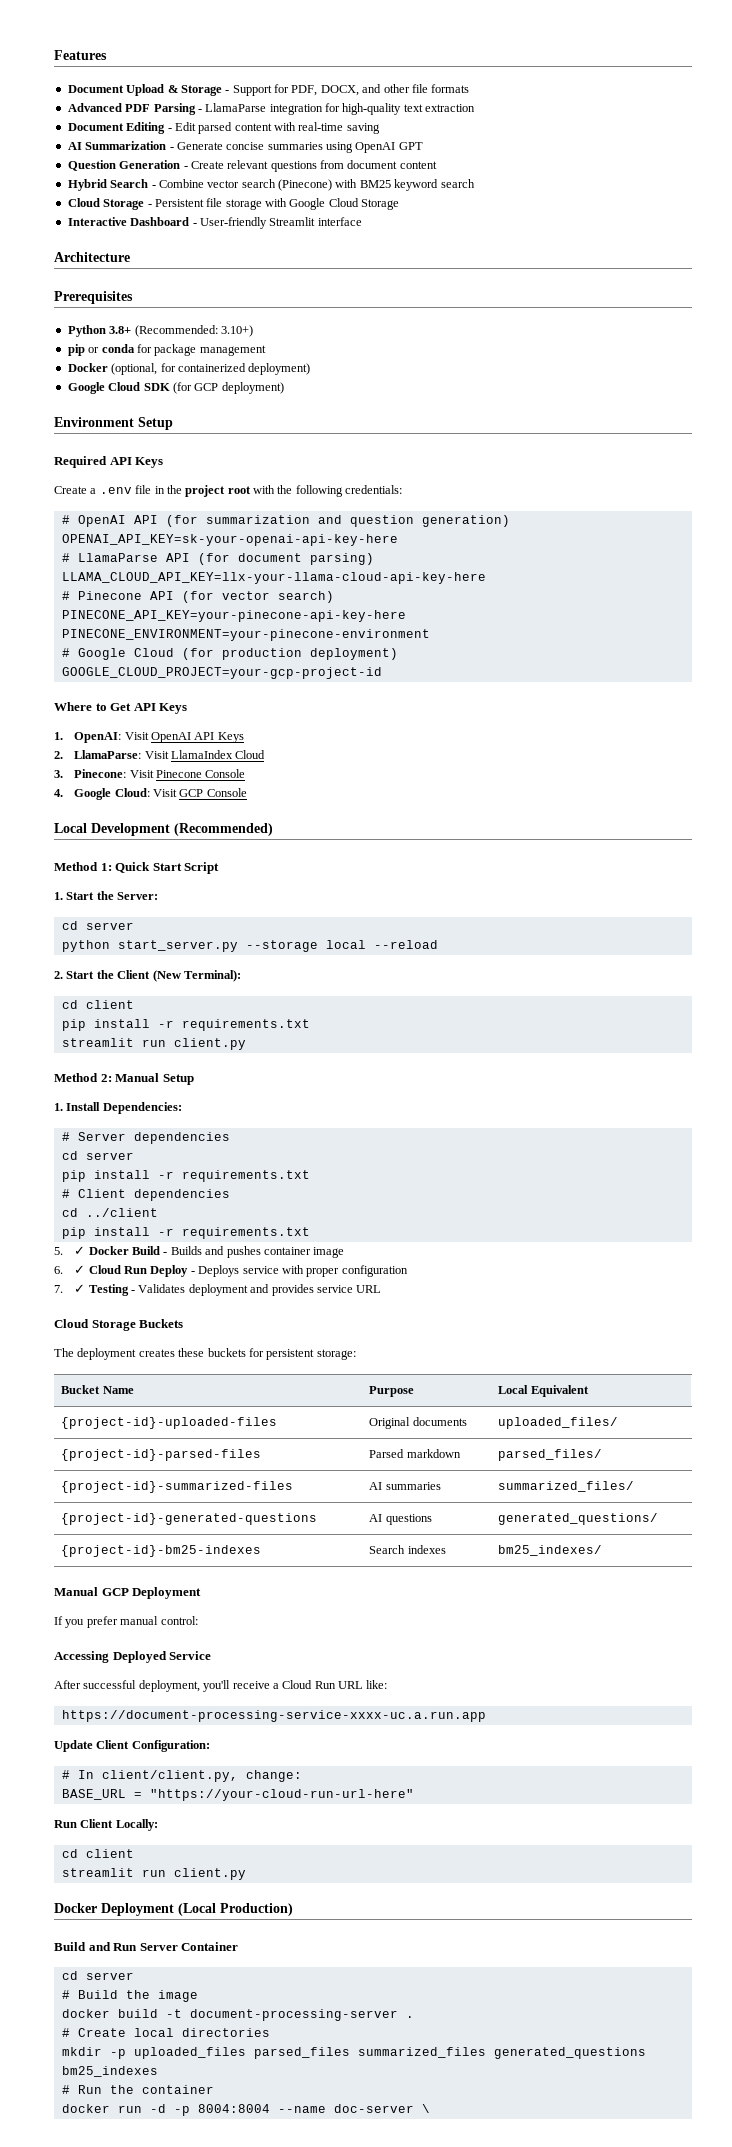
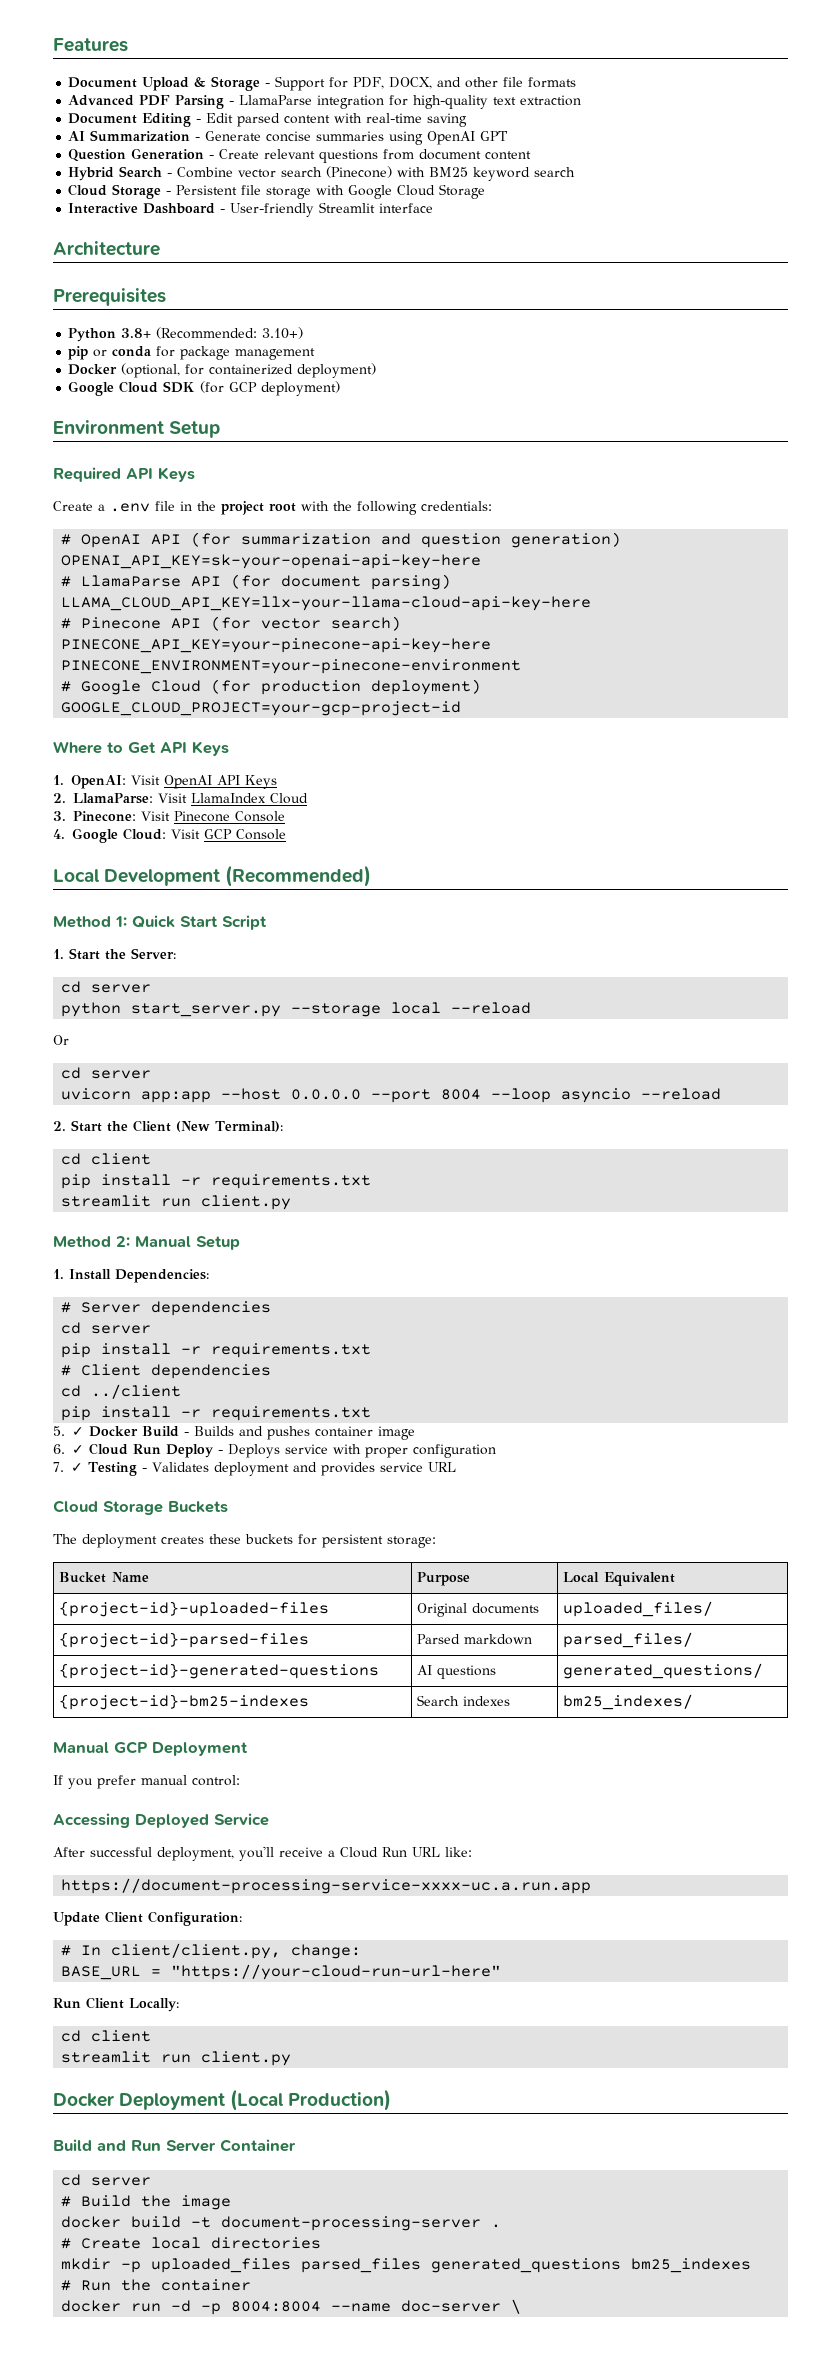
(438, 944) none -> [53,1035,69,1045] [61,1067,152,1079] [61,1088,722,1103] // Or // cd server // uvicorn app:app --host 0.0.0.0 --port 8004 --loop asyncio --reload
[61,1481,294,1493] [369,1482,441,1490] [498,1481,635,1492] // {project-id}-summarized-files | AI summaries | summarized_files/ -> (694, 1640) none
[357,2047,486,2058] summarized_files -> (422, 2265) none

